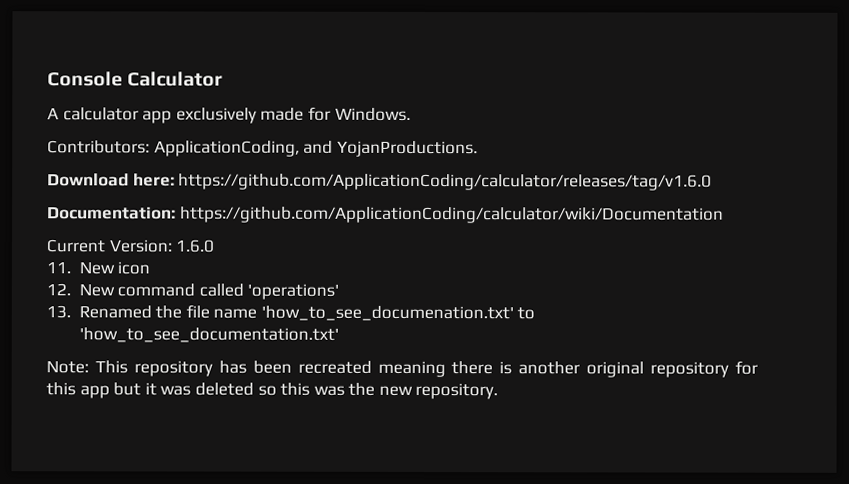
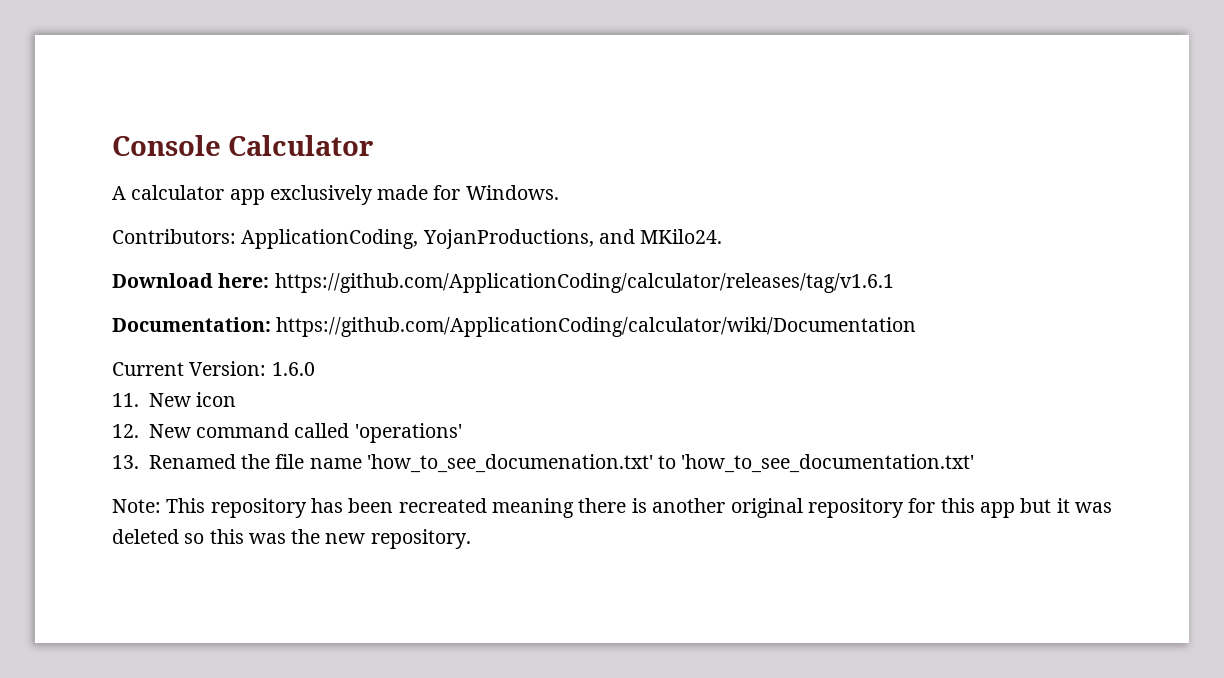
[303,140,478,158] and YojanProductions. -> [422,229,723,249] YojanProductions, and MKilo24.
[178,173,713,191] https://github.com/ApplicationCoding/calculator/releases/tag/v1.6.0 -> [274,273,894,293] https://github.com/ApplicationCoding/calculator/releases/tag/v1.6.1

